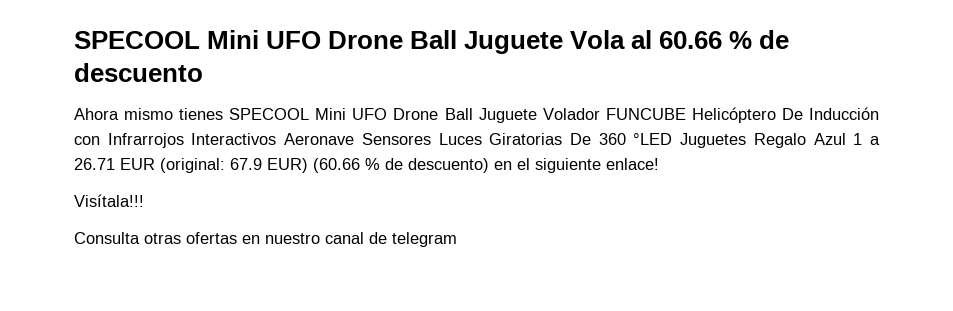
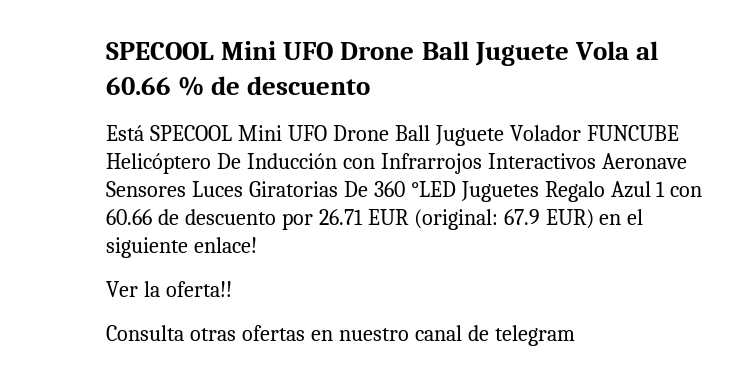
[74,108,224,120] Ahora mismo tienes -> [106,125,144,141] Está
[869,136,880,145] a -> [670,186,703,197] [106,209,313,230] con 60.66 de descuento por
[313,158,489,173] (60.66 % de descuento) -> (594, 219) none
[74,194,144,207] Visítala!!! -> [106,281,232,297] Ver la oferta!!

